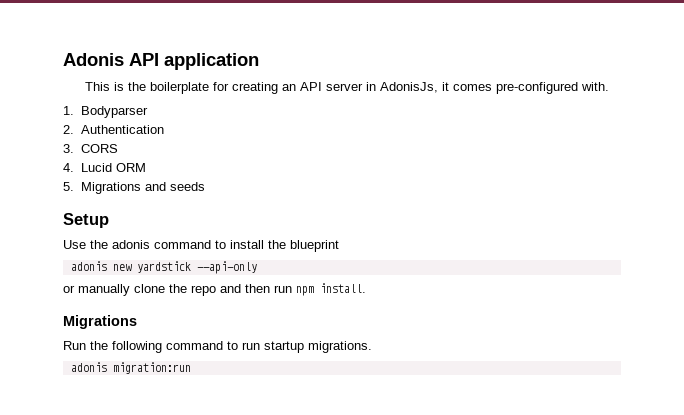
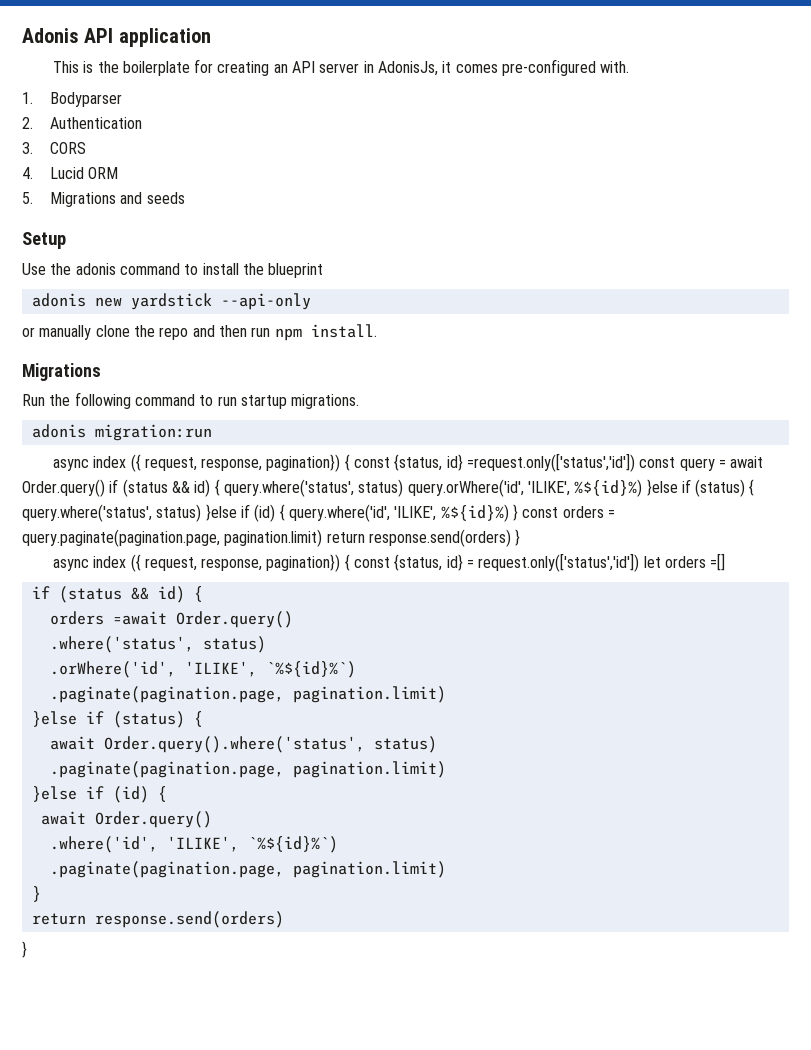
(191, 368) none -> [52,453,764,472] [22,479,755,497] [22,504,615,522] [22,529,521,547] [52,553,726,572] [31,586,203,603] [49,611,293,628] [49,636,266,653] [49,661,356,678] [49,686,446,703] [31,711,203,728] [49,736,437,753] [49,761,446,778] [31,786,167,803] [40,811,212,828] [49,836,338,853] [49,861,446,878] [31,886,41,902] [31,911,284,928] [22,941,27,958] // async index ({ request, response, pagination}) { const {status, id} =request.only(['status','id']) const query = await Order.query() if (status && id) { query.where('status', status) query.orWhere('id', 'ILIKE', %${id}%) }else if (status) { query.where('status', status) }else if (id) { query.where('id', 'ILIKE', %${id}%) } const orders = query.paginate(pagination.page, pagination.limit) return response.send(orders) } // async index ({ request, response, pagination}) { const {status, id} = request.only(['status','id']) let orders =[] // if (status && id) { // orders =await Order.query() // .where('status', status) // .orWhere('id', 'ILIKE', `%${id}%`) // .paginate(pagination.page, pagination.limit) // }else if (status) { // await Order.query().where('status', status) // .paginate(pagination.page, pagination.limit) // }else if (id) { // await Order.query() // .where('id', 'ILIKE', `%${id}%`) // .paginate(pagination.page, pagination.limit) // } // return response.send(orders) // }

